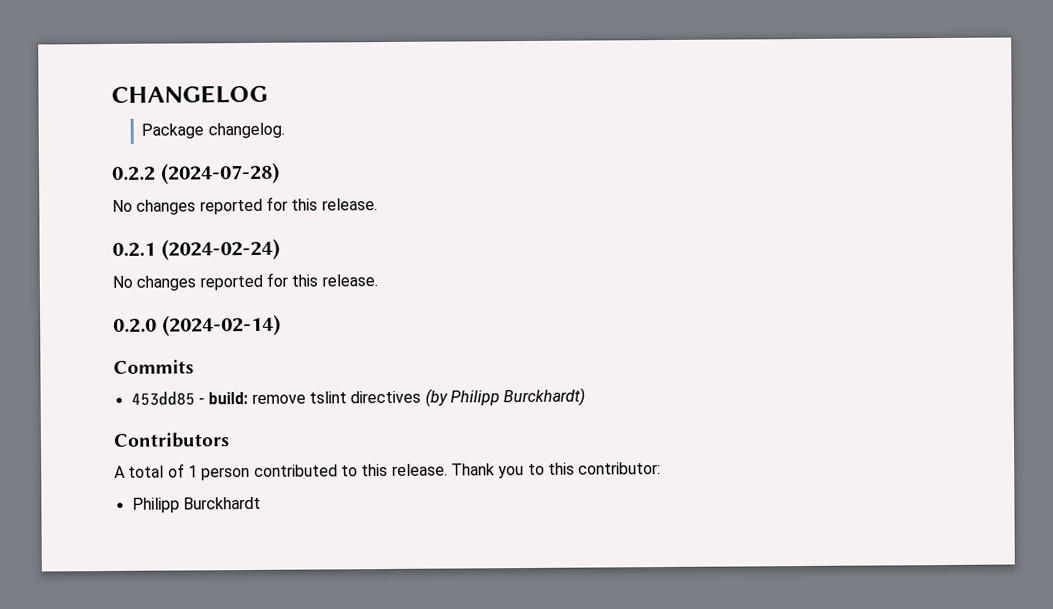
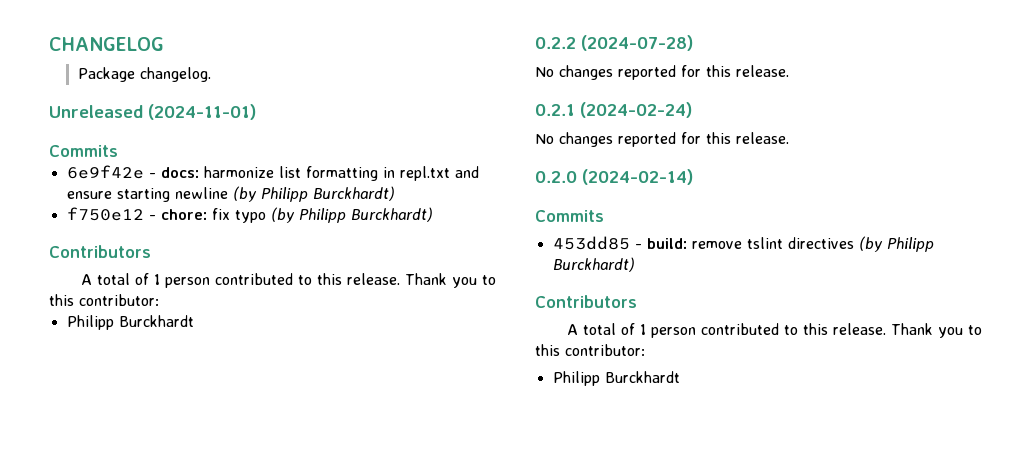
(285, 130) none -> [49,104,256,120] [49,145,118,157] [66,165,479,181] [66,186,395,202] [66,207,433,223] [49,245,151,258] [81,273,497,288] [49,294,159,306] [66,315,194,330] // Unreleased (2024-11-01) // Commits // 6e9f42e - docs: harmonize list formatting in repl.txt and ensure starting newline (by Philipp Burckhardt) // f750e12 - chore: fix typo (by Philipp Burckhardt) // Contributors // A total of 1 person contributed to this release. Thank you to this contributor: // Philipp Burckhardt

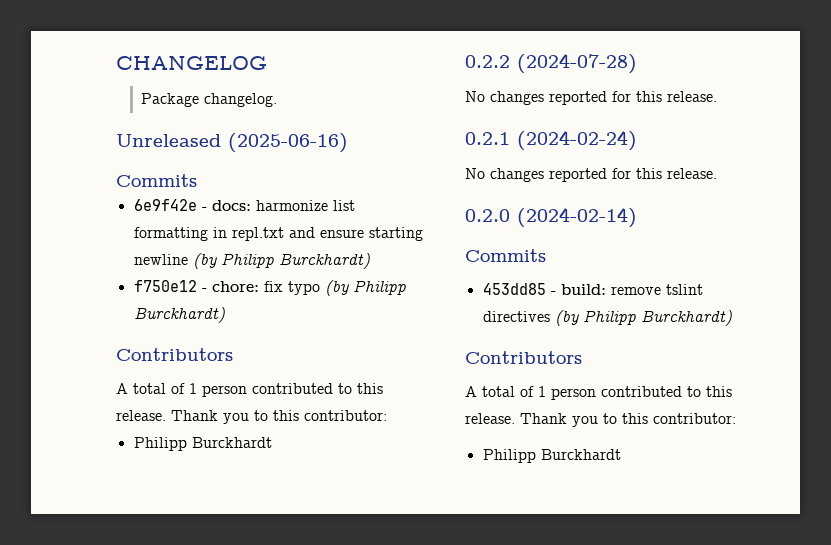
[148,104,256,120] (2024-11-01) -> [228,133,348,153] (2025-06-16)

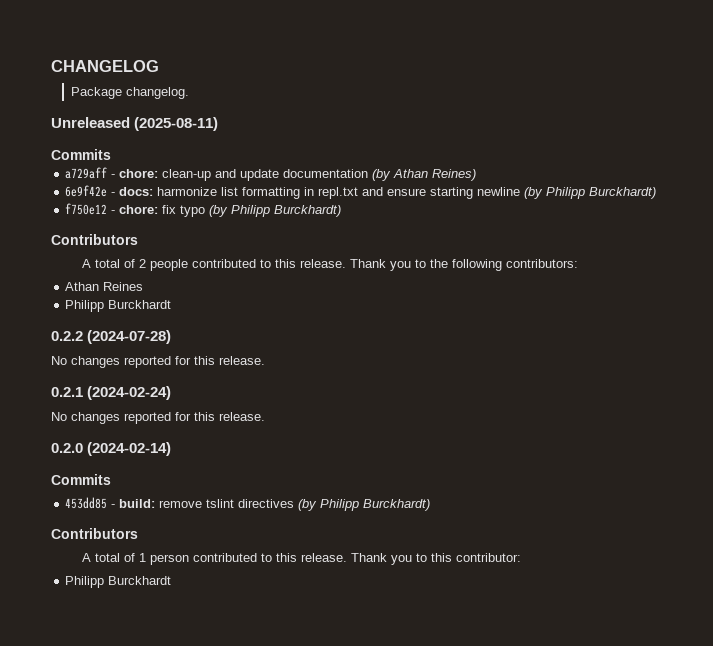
[228,133,348,153] [116,174,197,187] (2025-06-16) // Commits -> [134,117,219,131] [51,149,111,160] [65,167,477,181] (2025-08-11) // Commits // a729aff - chore: clean-up and update documentation (by Athan Reines)
[189,383,383,397] [116,410,387,424] 1 person contributed to this release. Thank you to this contributor: -> [138,259,578,271] [65,282,144,291] 2 people contributed to this release. Thank you to the following contributors: // Athan Reines

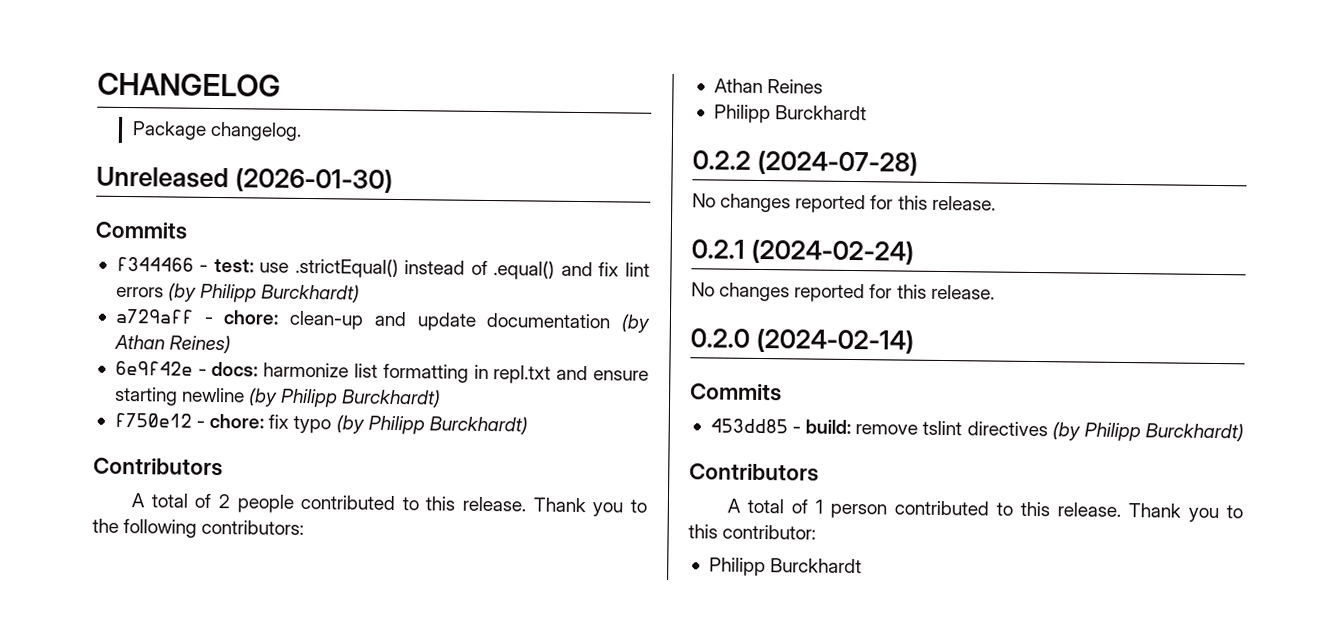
[134,117,219,131] [51,149,111,160] (2025-08-11) // Commits -> [234,167,393,193] [95,221,187,240] [115,256,650,280] [115,282,361,303] (2026-01-30) // Commits // f344466 - test: use .strictEqual() instead of .equal() and fix lint errors (by Philipp Burckhardt)

